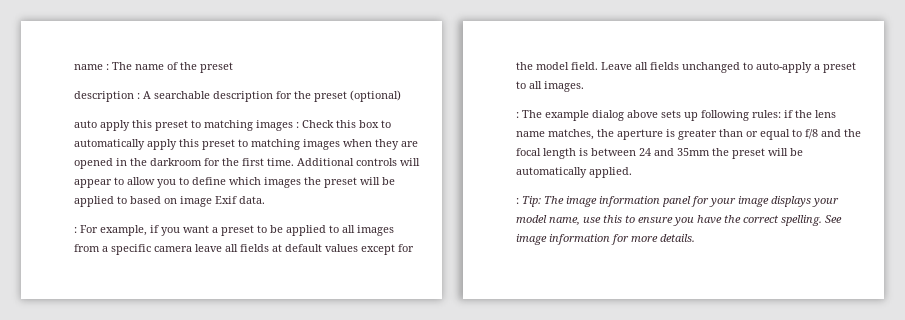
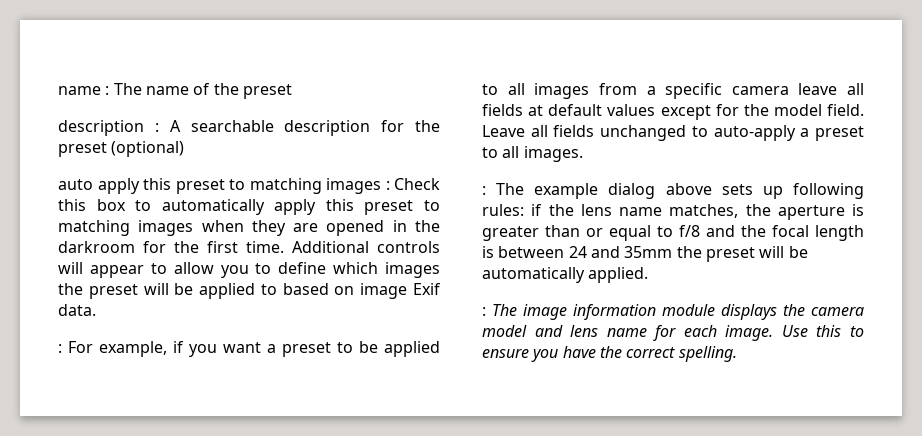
[522,196,541,207] Tip: -> (486, 311) none
[662,196,839,207] [516,215,601,226] panel for your image displays your model name, use -> [662,304,864,320] [482,325,808,341] module displays the camera model and lens name for each image. Use
[825,215,842,223] [516,234,695,245] See image information for more details. -> (737, 354) none

